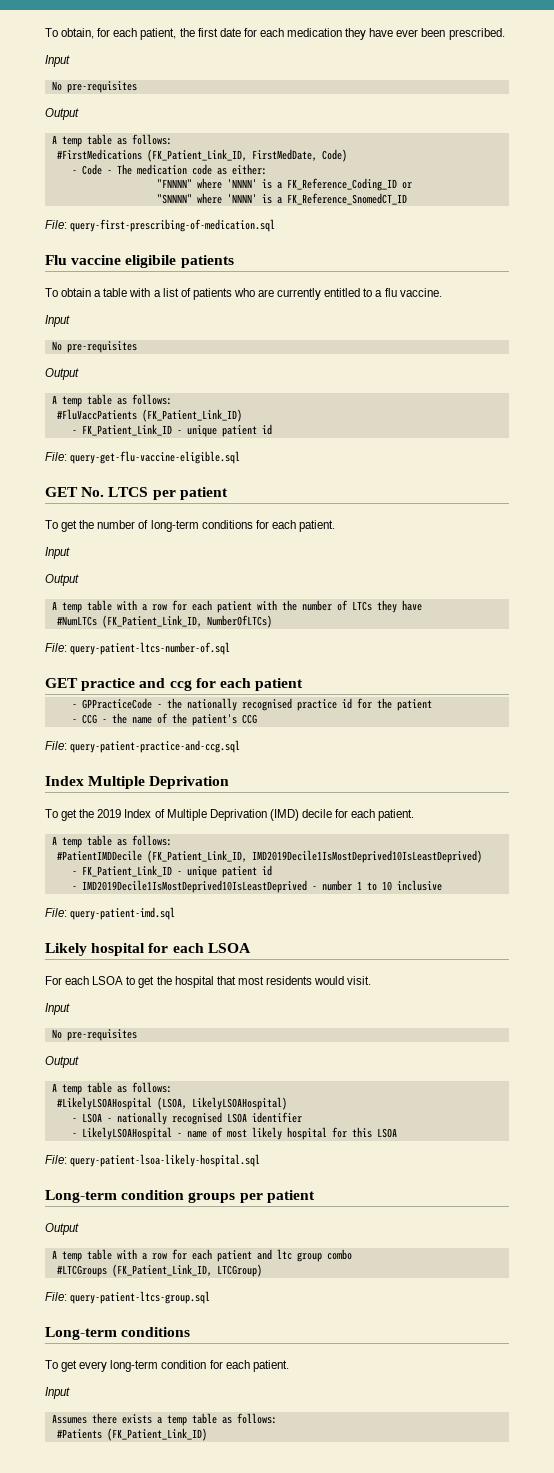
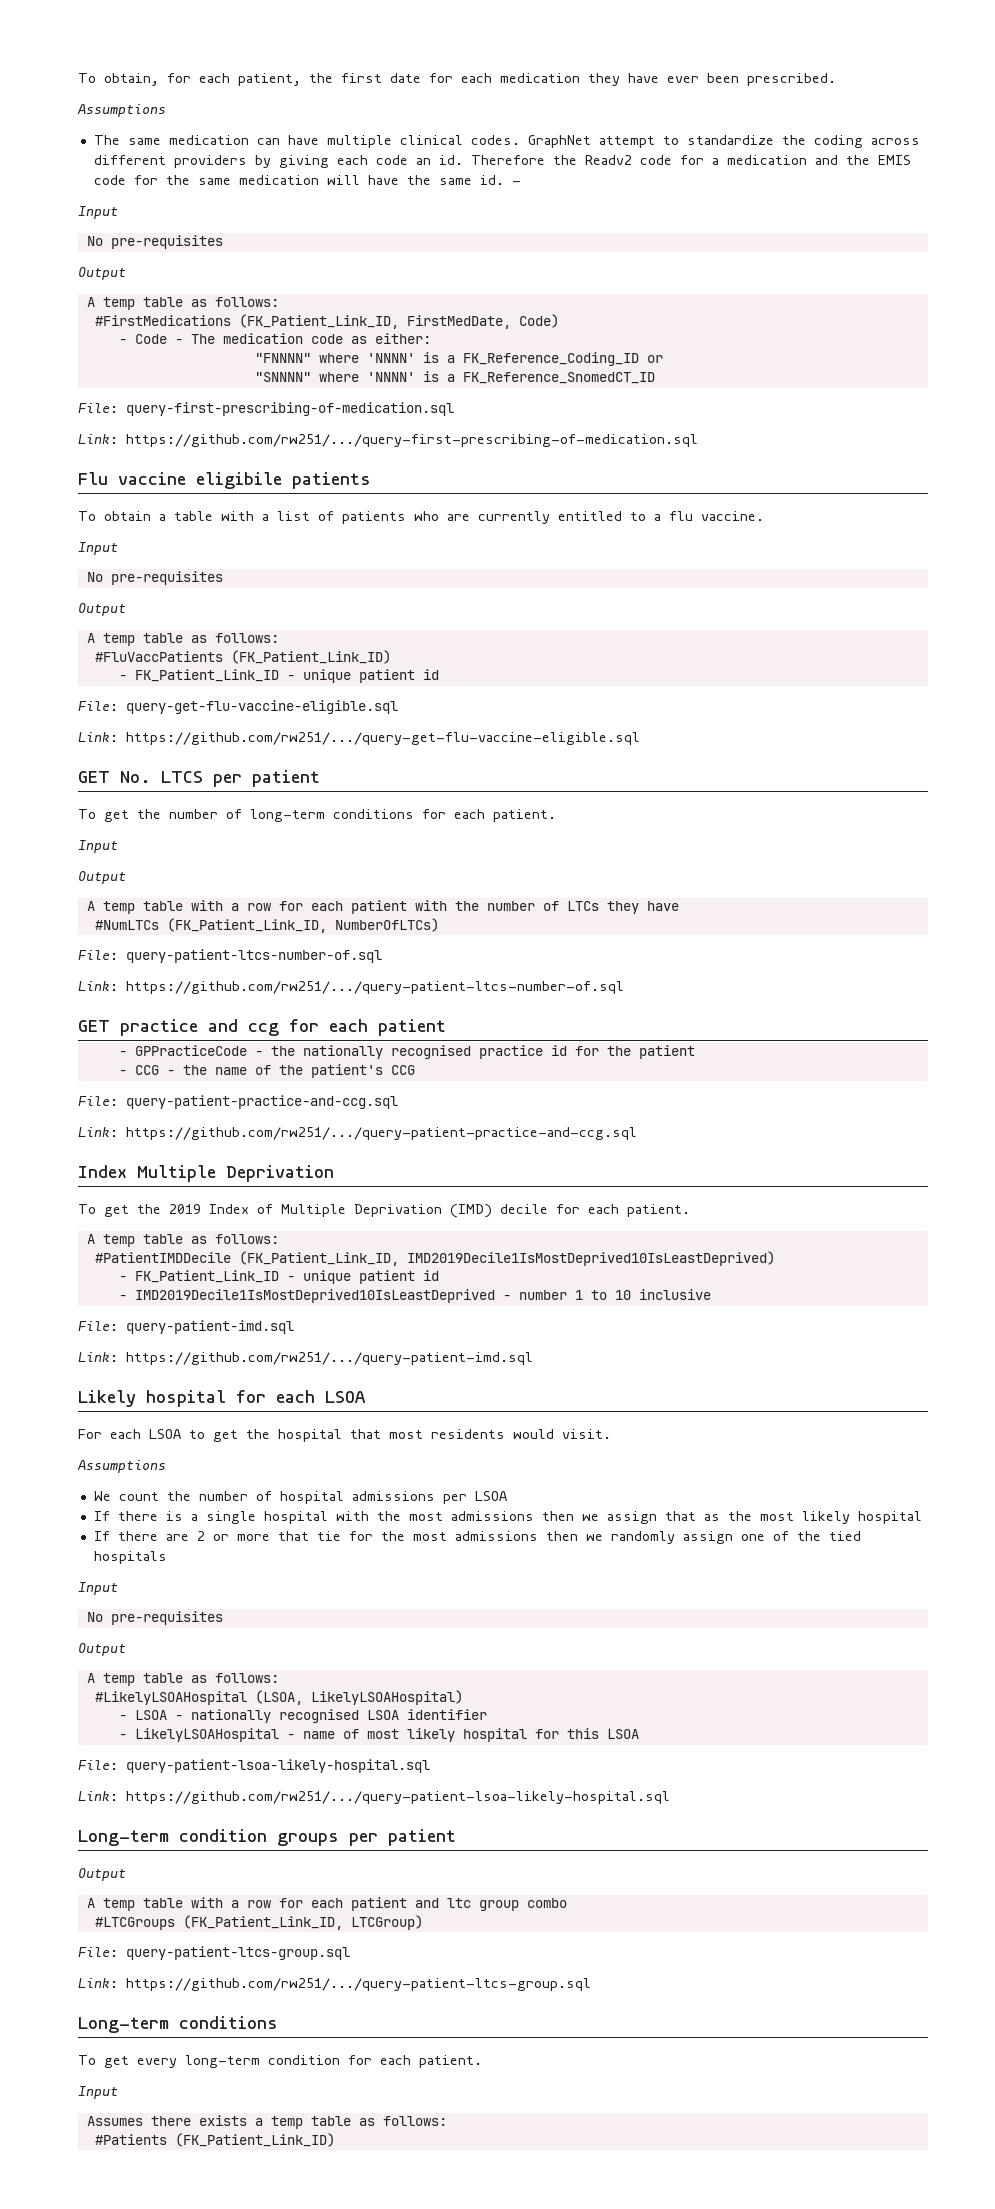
(505, 34) none -> [77,104,166,117] [93,135,920,148] [93,155,911,168] [93,175,521,185] // Assumptions // The same medication can have multiple clinical codes. GraphNet attempt to standardize the coding across different providers by giving each code an id. Therefore the Readv2 code for a medication and the EMIS code for the same medication will have the same id. -
(276, 225) none -> [78,434,698,447] // Link: https://github.com/rw251/.../query-first-prescribing-of-medication.sql
(241, 457) none -> [78,732,640,745] // Link: https://github.com/rw251/.../query-get-flu-vaccine-eligible.sql
(231, 648) none -> [78,981,624,994] // Link: https://github.com/rw251/.../query-patient-ltcs-number-of.sql
(241, 746) none -> [78,1127,637,1140] // Link: https://github.com/rw251/.../query-patient-practice-and-ccg.sql
(176, 913) none -> [78,1352,533,1365] // Link: https://github.com/rw251/.../query-patient-imd.sql
(372, 980) none -> [77,1460,166,1473] [93,1491,507,1504] [93,1511,922,1524] [93,1531,861,1544] [93,1551,167,1564] // Assumptions // We count the number of hospital admissions per LSOA // If there is a single hospital with the most admissions then we assign that as the most likely hospital // If there are 2 or more that tie for the most admissions then we randomly assign one of the tied hospitals
(261, 1160) none -> [78,1791,670,1804] // Link: https://github.com/rw251/.../query-patient-lsoa-likely-hospital.sql
(211, 1297) none -> [78,1978,591,1991] // Link: https://github.com/rw251/.../query-patient-ltcs-group.sql

